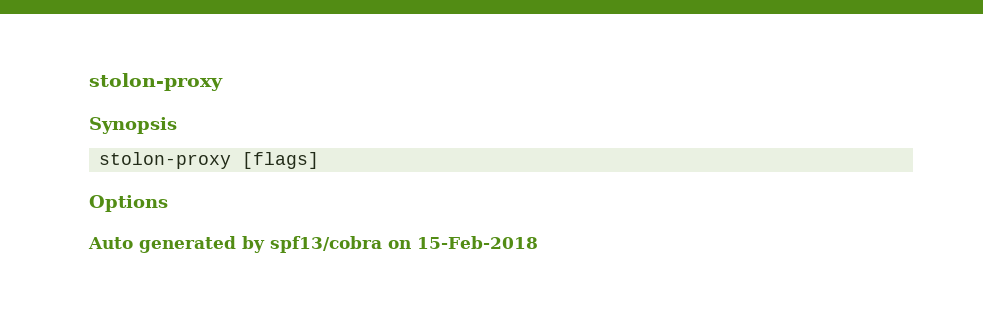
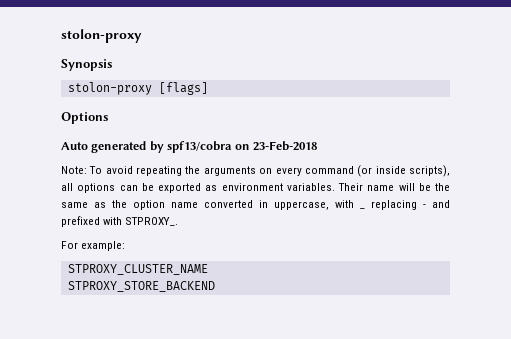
[417,236,538,249] 15-Feb-2018 -> [252,141,317,151] [61,165,451,177] [61,183,450,193] [61,200,354,210] [360,200,450,210] [61,216,179,227] [61,241,126,251] [67,264,208,275] [67,281,215,292] 23-Feb-2018 // Note: To avoid repeating the arguments on every command (or inside scripts), all options can be exported as environment variables. Their name will be the same as the option name converted in uppercase, with _ replacing - and prefixed with STPROXY_. // For example: // STPROXY_CLUSTER_NAME // STPROXY_STORE_BACKEND

